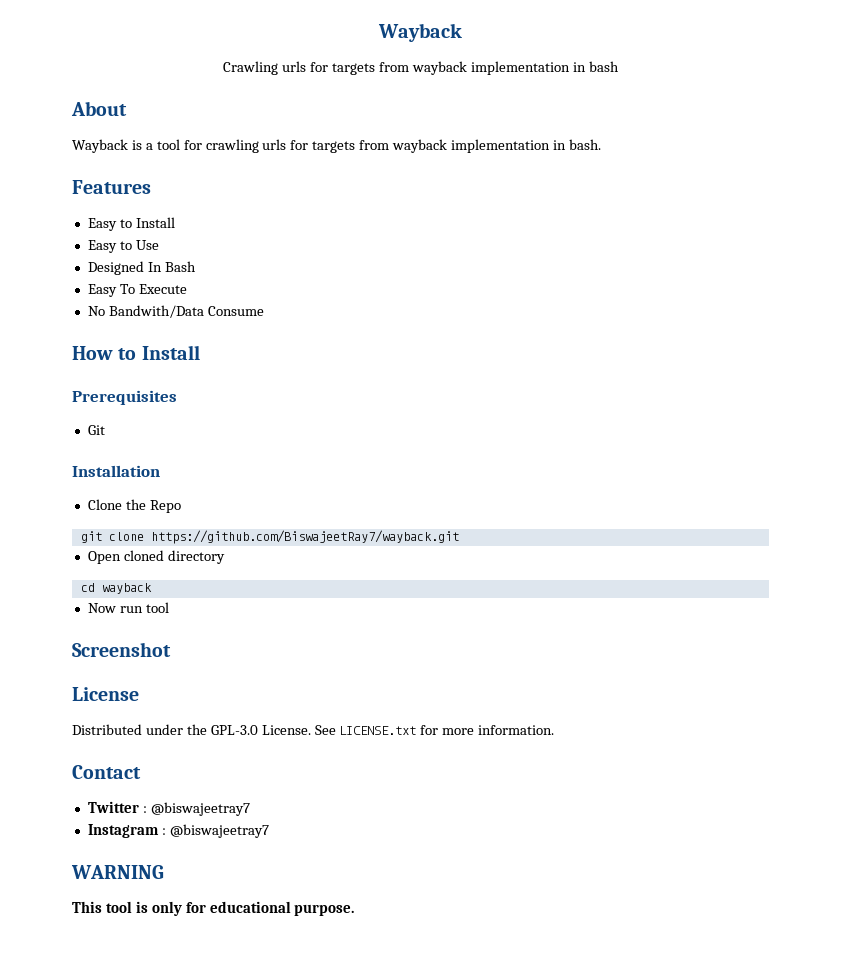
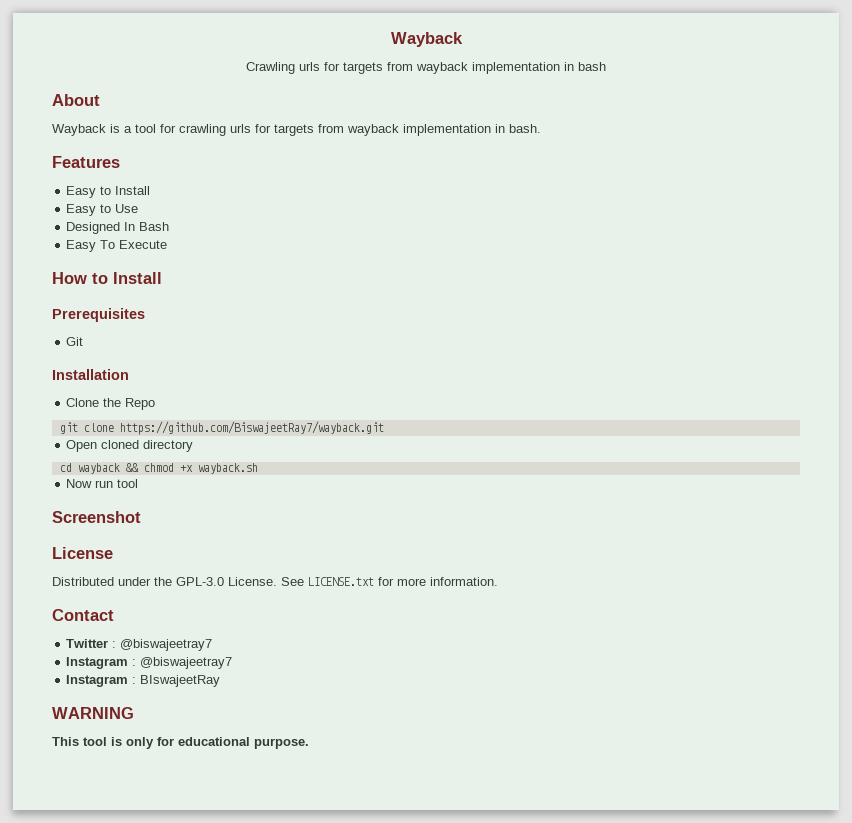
[87,305,264,318] // No Bandwith/Data Consume -> (168, 244) none
(152, 588) none -> [125,463,258,474] && chmod +x wayback.sh
(269, 831) none -> [66,675,221,687] // Instagram : BIswajeetRay

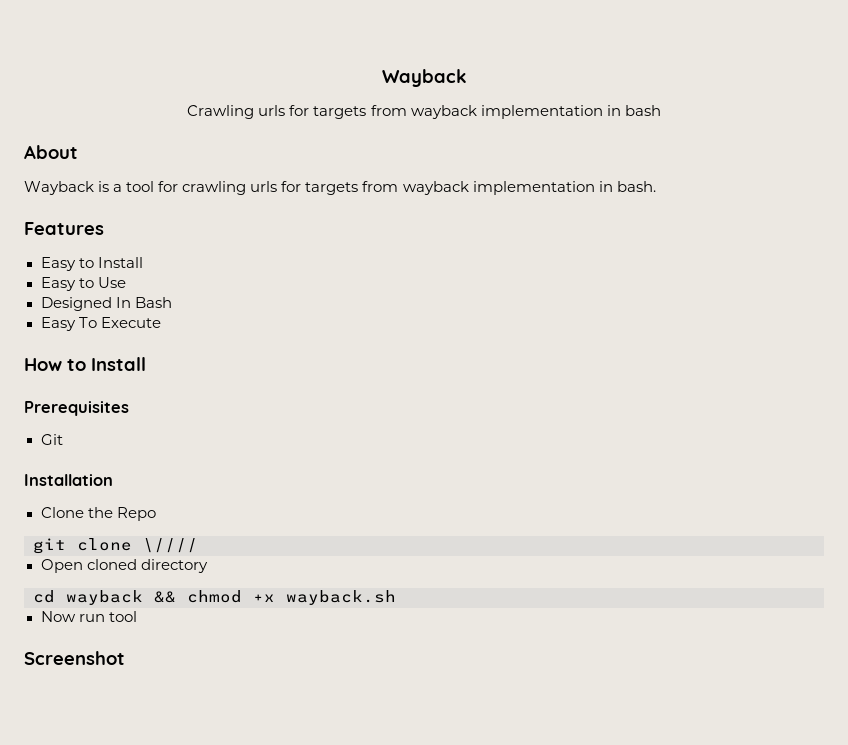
[119,421,384,435] https://github.com/BiswajeetRay7/wayback.git -> [143,538,198,553] \////
[52,547,113,559] [52,577,498,586] [52,609,114,621] [66,639,213,651] [66,657,233,669] [66,675,221,687] [52,707,134,719] [52,737,309,749] // License // Distributed under the GPL-3.0 License. See LICENSE.txt for more information. // Contact // Twitter : @biswajeetray7 // Instagram : @biswajeetray7 // Instagram : BIswajeetRay // WARNING // This tool is only for educational purpose. -> (125, 658) none

